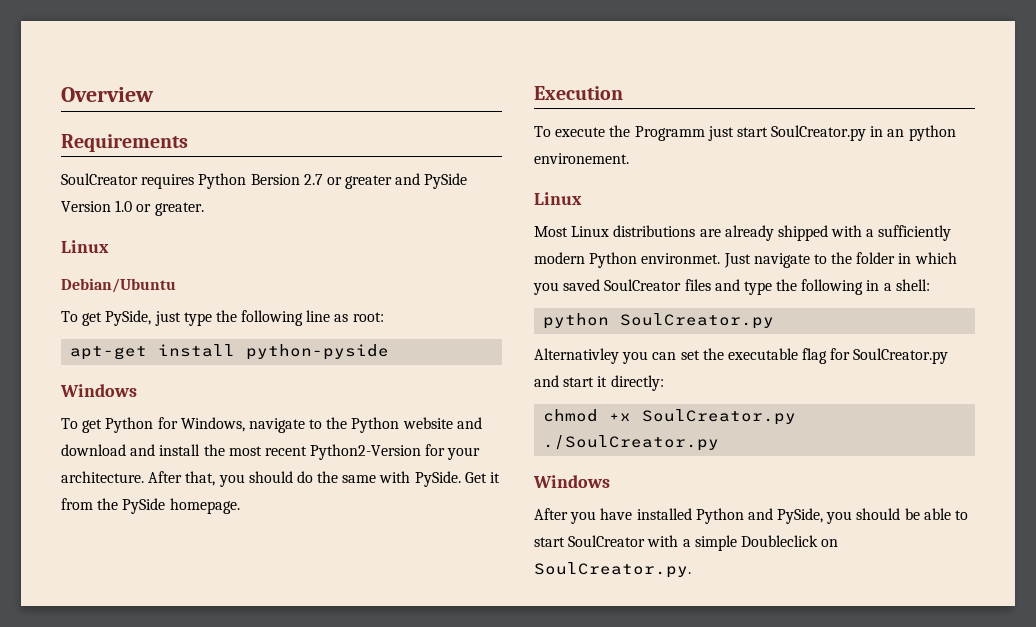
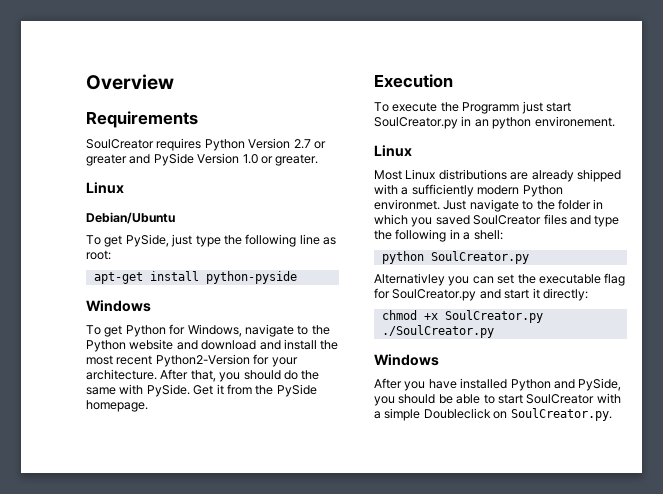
[250,174,300,185] Bersion -> [248,138,291,149] Version

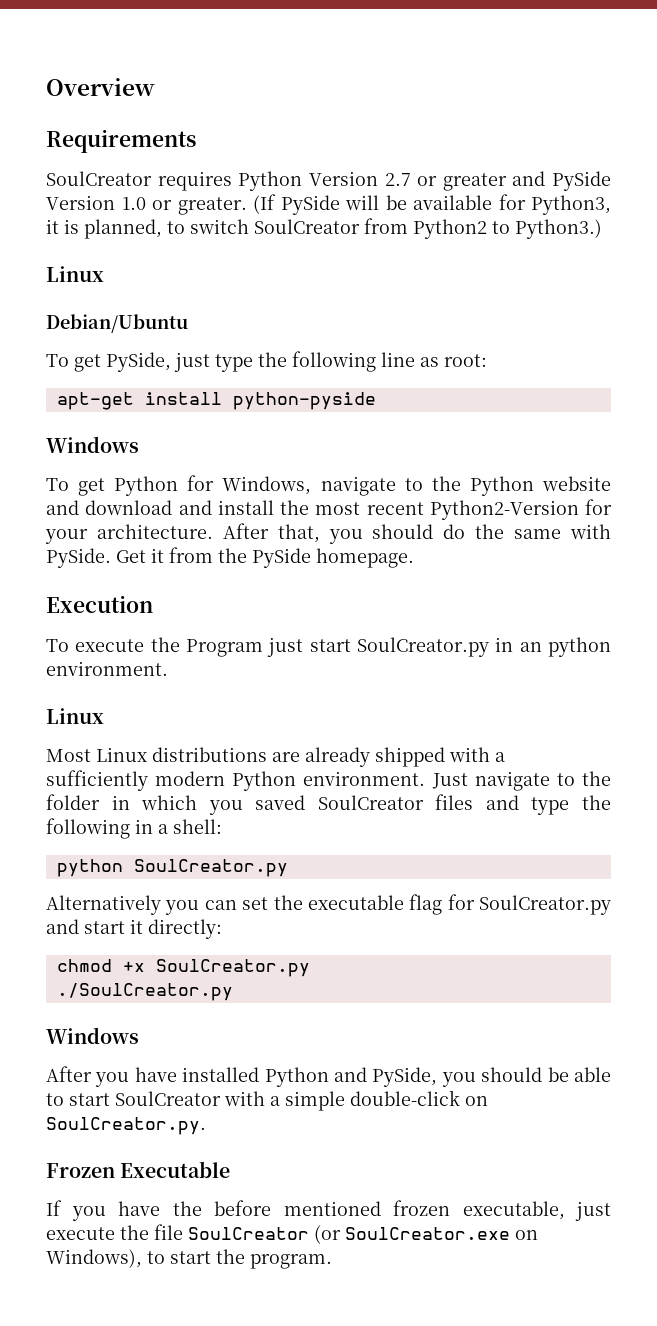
(319, 160) none -> [253,194,611,215] [46,218,602,239] (If PySide will be available for Python3, it is planned, to switch SoulCreator from Python2 to Python3.)
[462,102,520,114] Programm -> [186,639,263,657] Program
[534,116,615,127] environement. -> [46,661,168,676] environment.
[374,199,440,210] environmet. -> [303,771,426,786] environment.
[374,273,445,286] Alternativley -> [46,895,161,915] Alternatively
[423,408,491,419] Doubleclick -> [350,1090,460,1106] double-click
(612, 414) none -> [46,1161,231,1178] [46,1200,611,1221] [46,1224,538,1244] [46,1249,332,1269] // Frozen Executable // If you have the before mentioned frozen executable, just execute the file SoulCreator (or SoulCreator.exe on Windows), to start the program.

